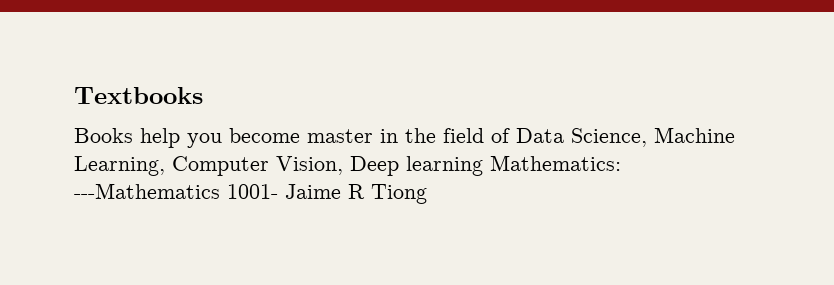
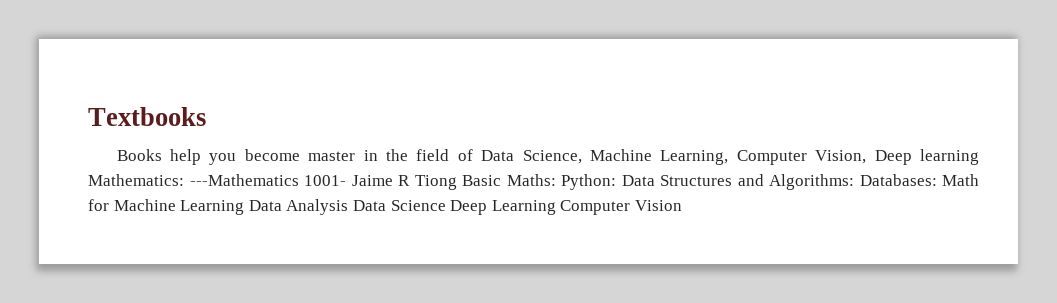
(427, 194) none -> [462,174,979,190] [88,199,682,215] Basic Maths: Python: Data Structures and Algorithms: Databases: Math for Machine Learning Data Analysis Data Science Deep Learning Computer Vision

